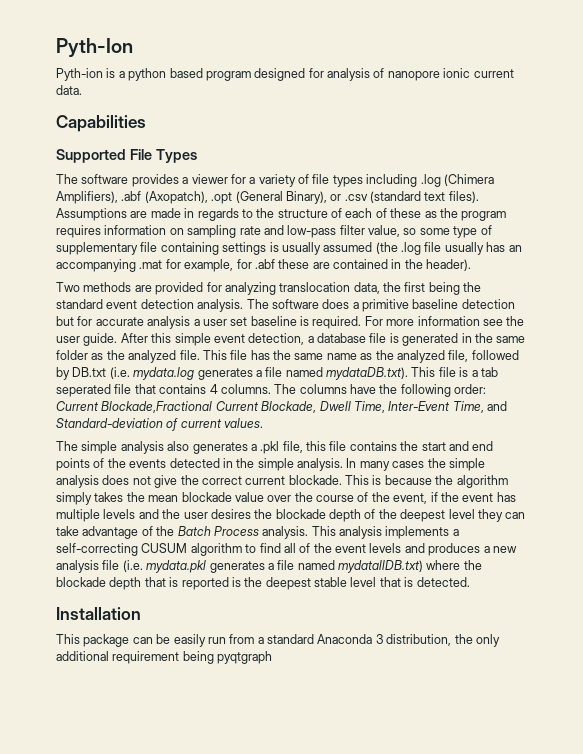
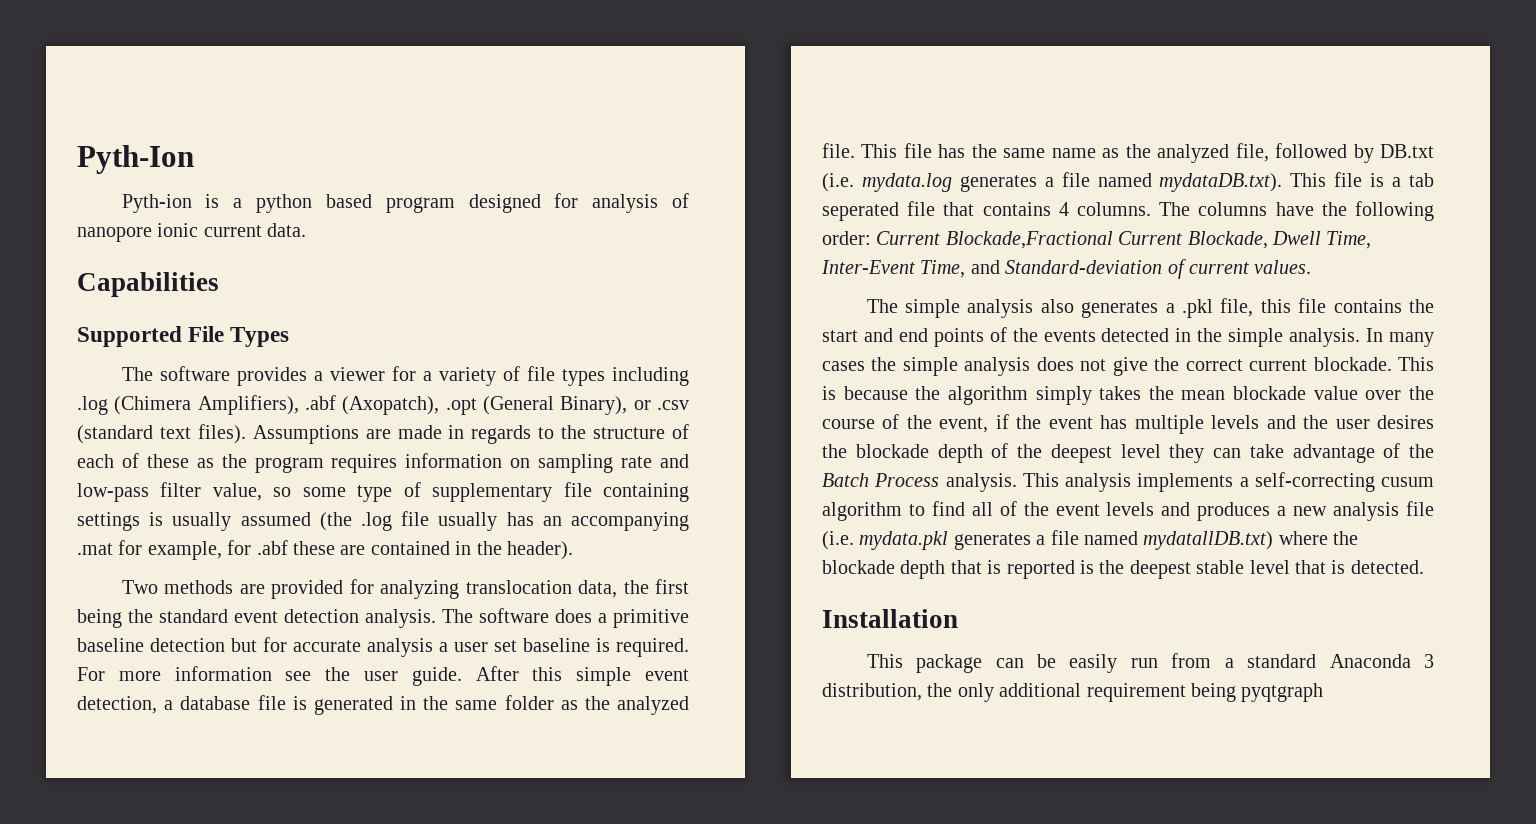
[141,543,188,553] CUSUM -> [1381,477,1434,487] cusum

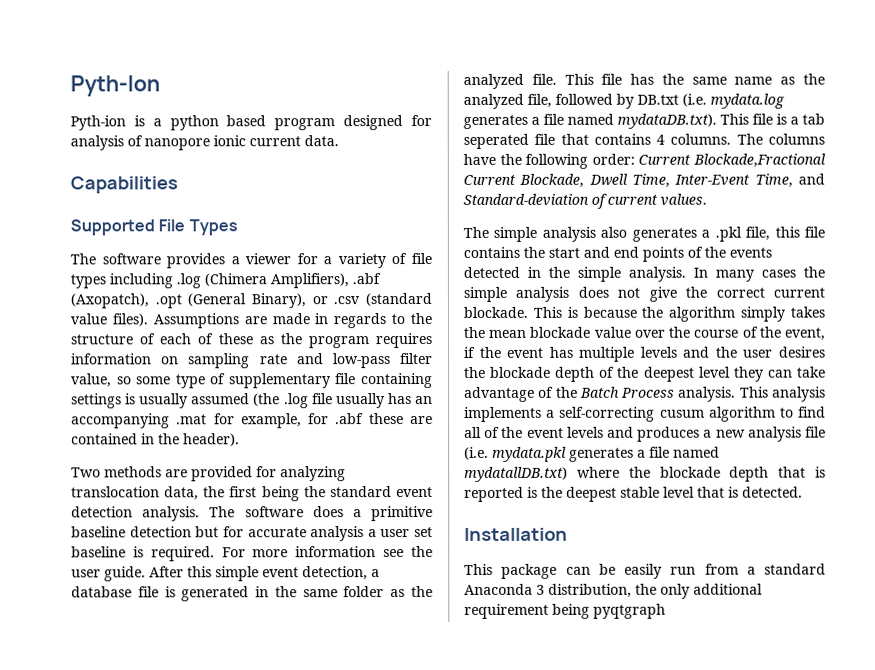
[159,427,191,439] text -> [70,313,107,325] value

